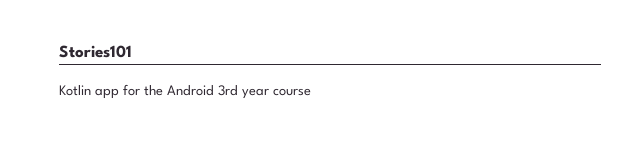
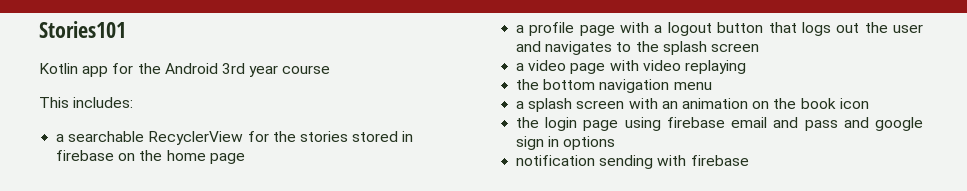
(311, 92) none -> [39,97,134,108] [56,131,414,145] [56,150,245,164] [516,22,923,36] [516,41,759,55] [516,60,746,74] [516,79,712,93] [516,98,869,112] [516,117,923,131] [516,136,616,150] [516,155,749,169] // This includes: // a searchable RecyclerView for the stories stored in firebase on the home page // a profile page with a logout button that logs out the user and navigates to the splash screen // a video page with video replaying // the bottom navigation menu // a splash screen with an animation on the book icon // the login page using firebase email and pass and google sign in options // notification sending with firebase

